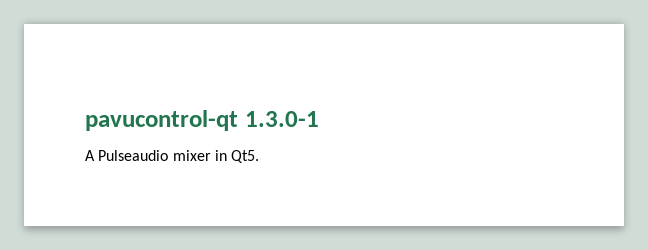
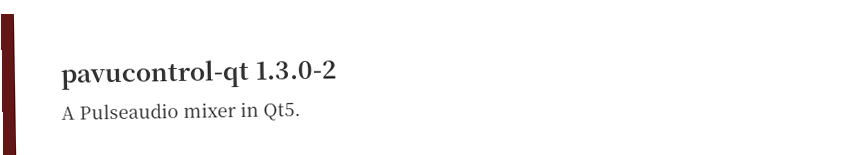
[244,111,319,127] 1.3.0-1 -> [254,60,338,80] 1.3.0-2

